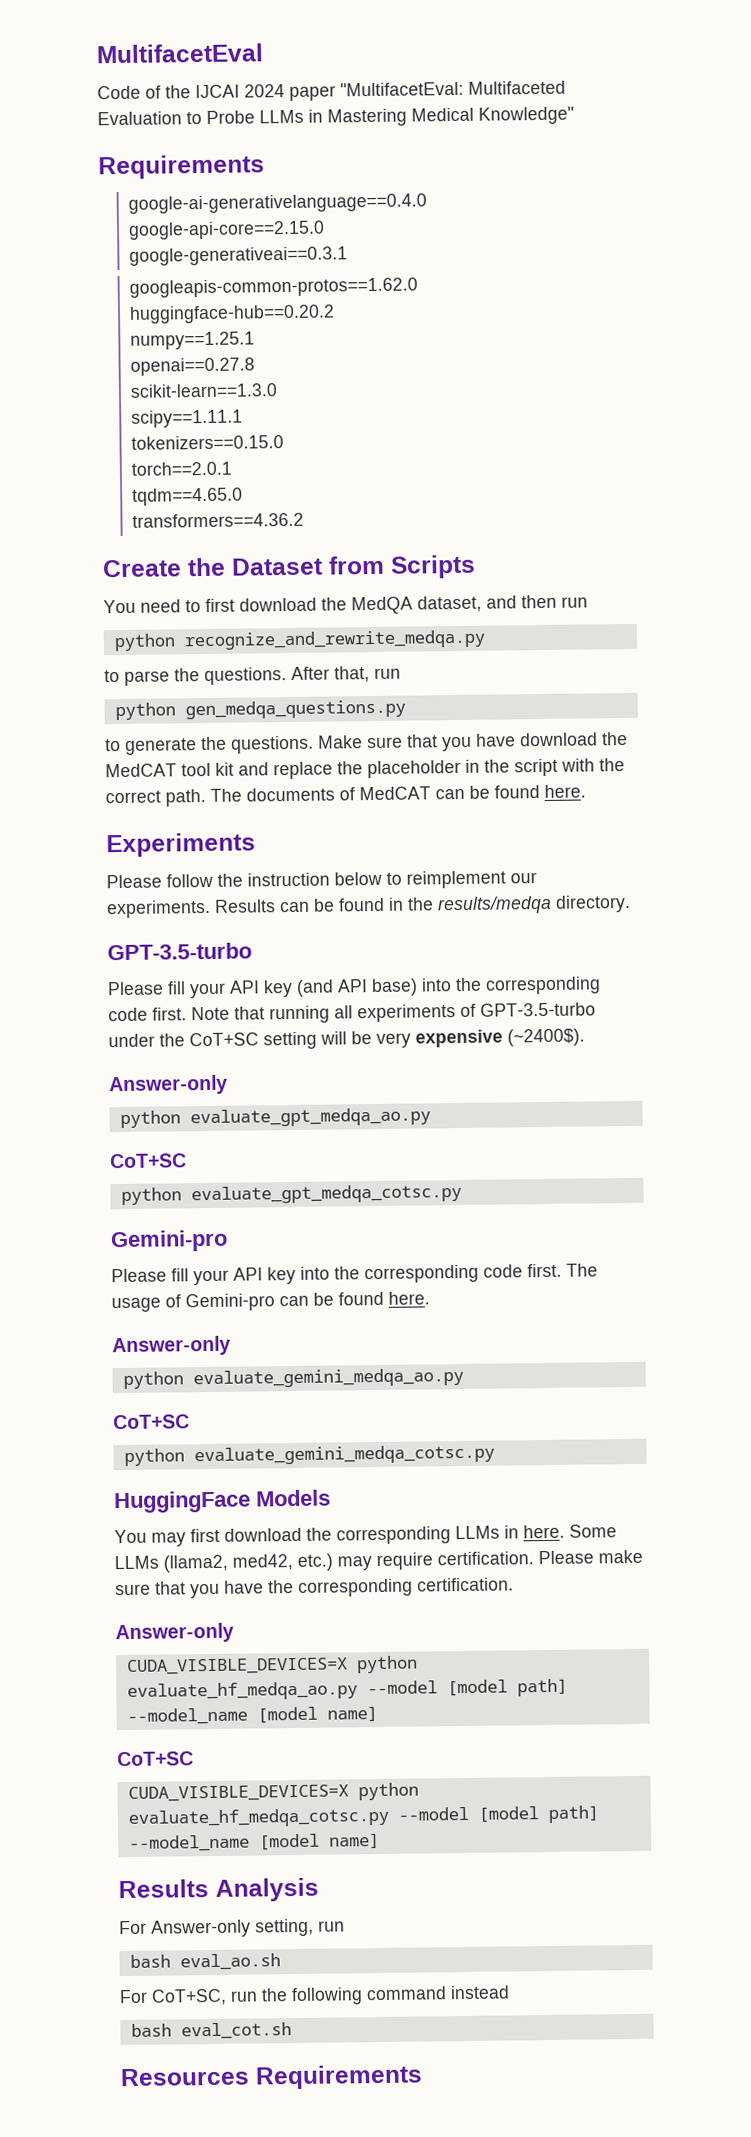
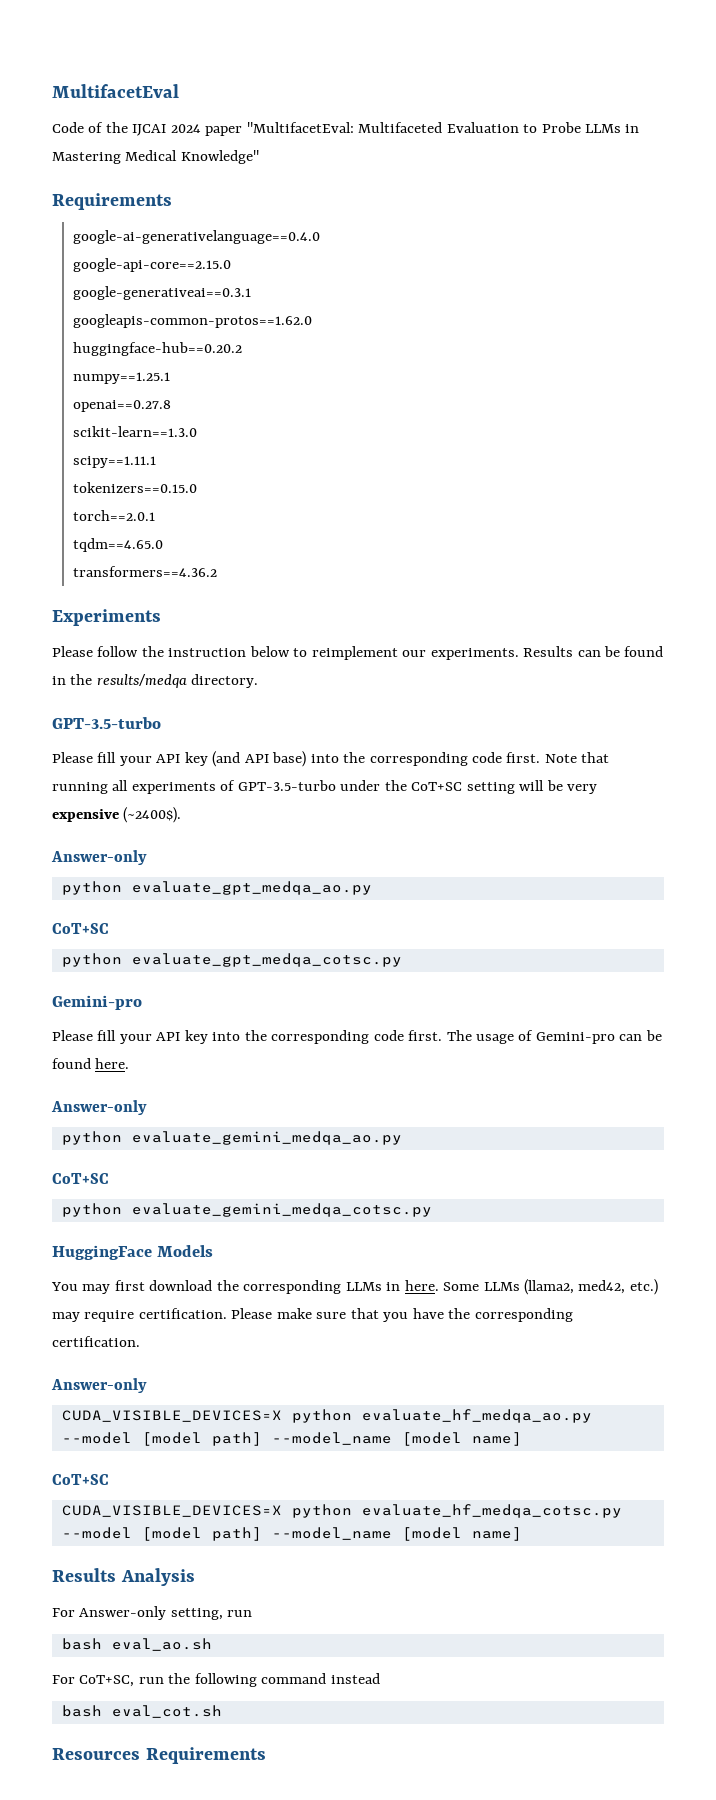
[102,554,476,579] [103,594,588,615] [113,629,486,652] [104,666,401,686] [114,699,406,721] [105,731,628,755] [105,758,625,780] [105,784,586,807] // Create the Dataset from Scripts // You need to first download the MedQA dataset, and then run // python recognize_and_rewrite_medqa.py // to parse the questions. After that, run // python gen_medqa_questions.py // to generate the questions. Make sure that you have download the MedCAT tool kit and replace the placeholder in the script with the correct path. The documents of MedCAT can be found here. -> (218, 571) none

